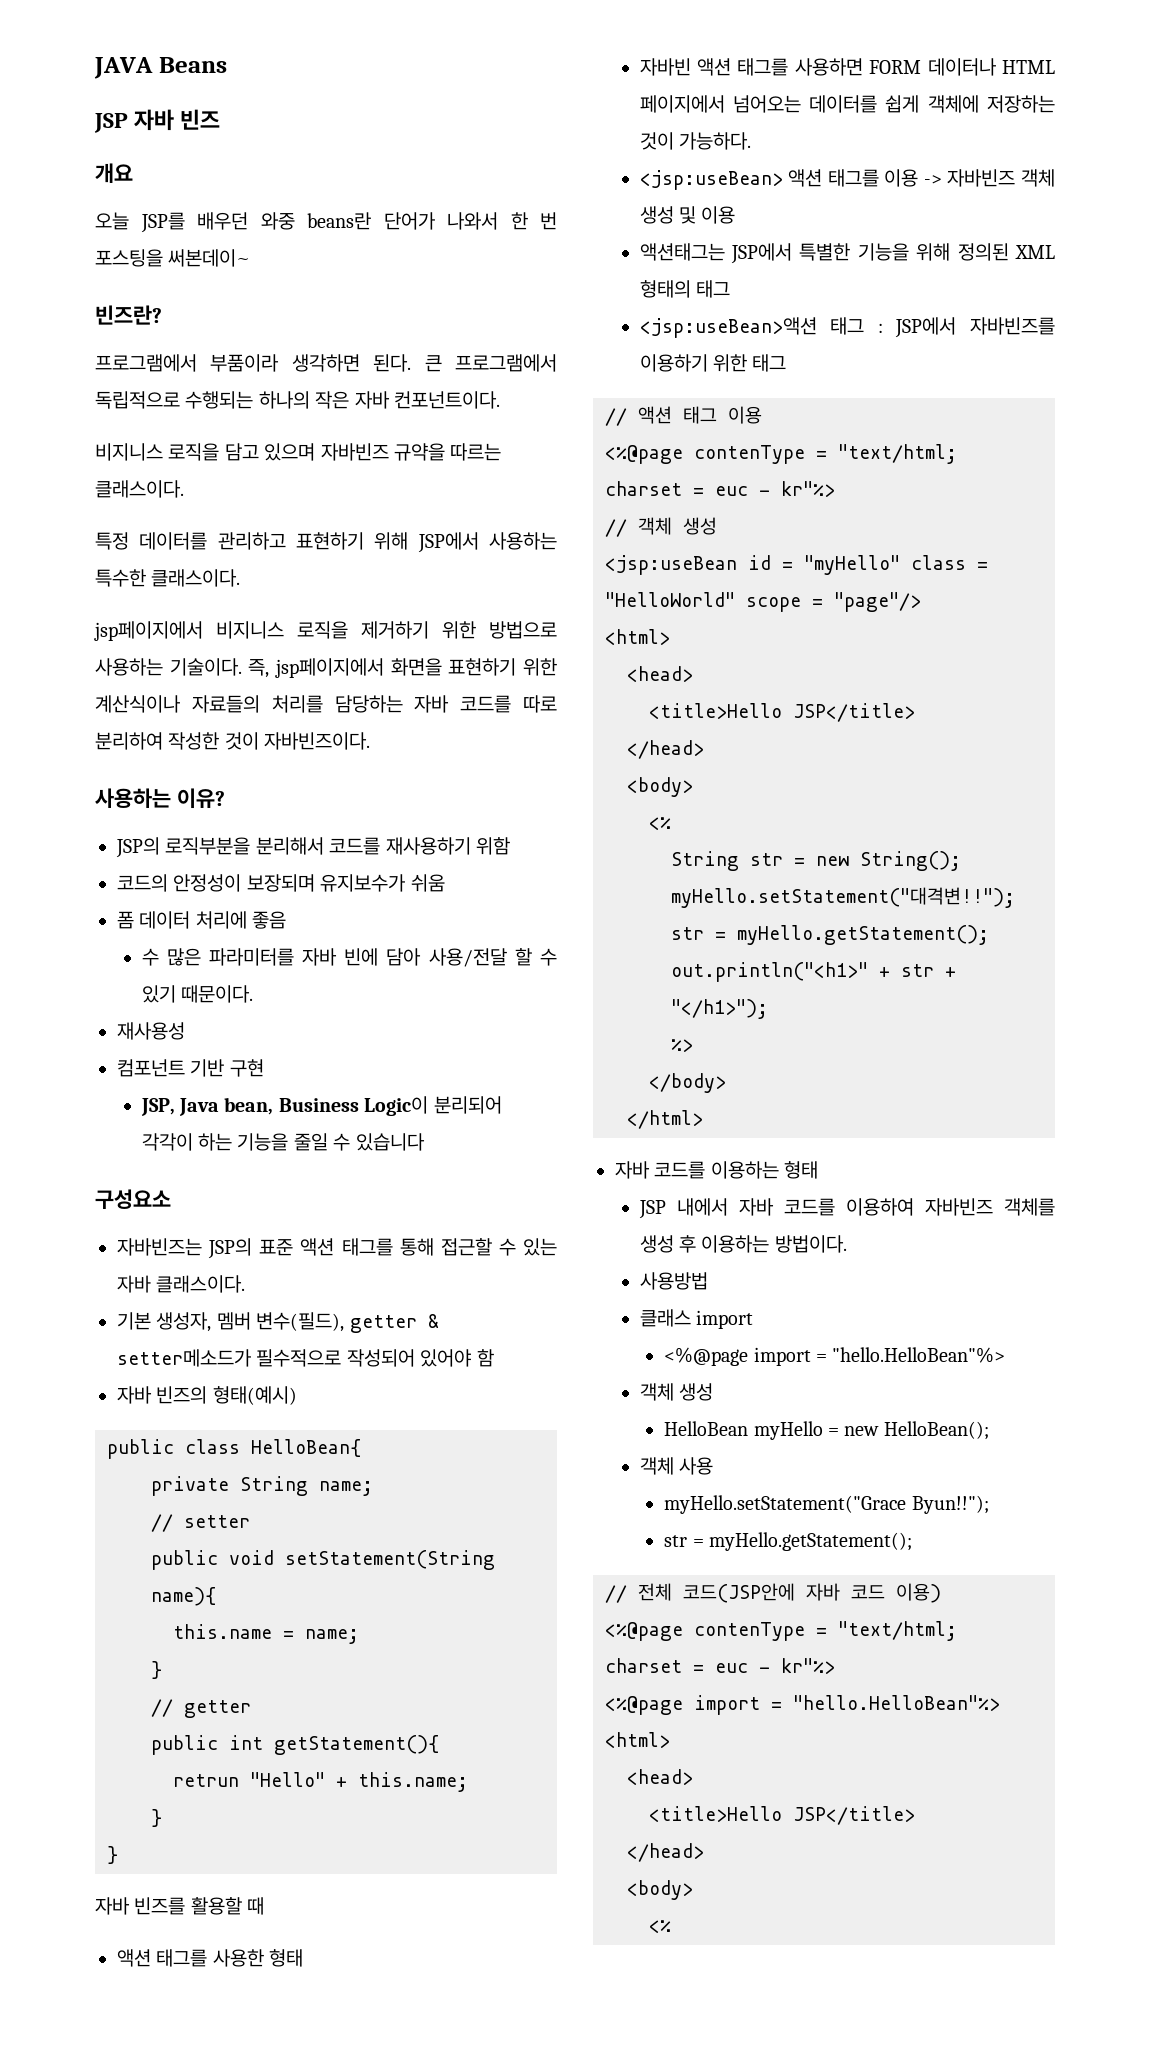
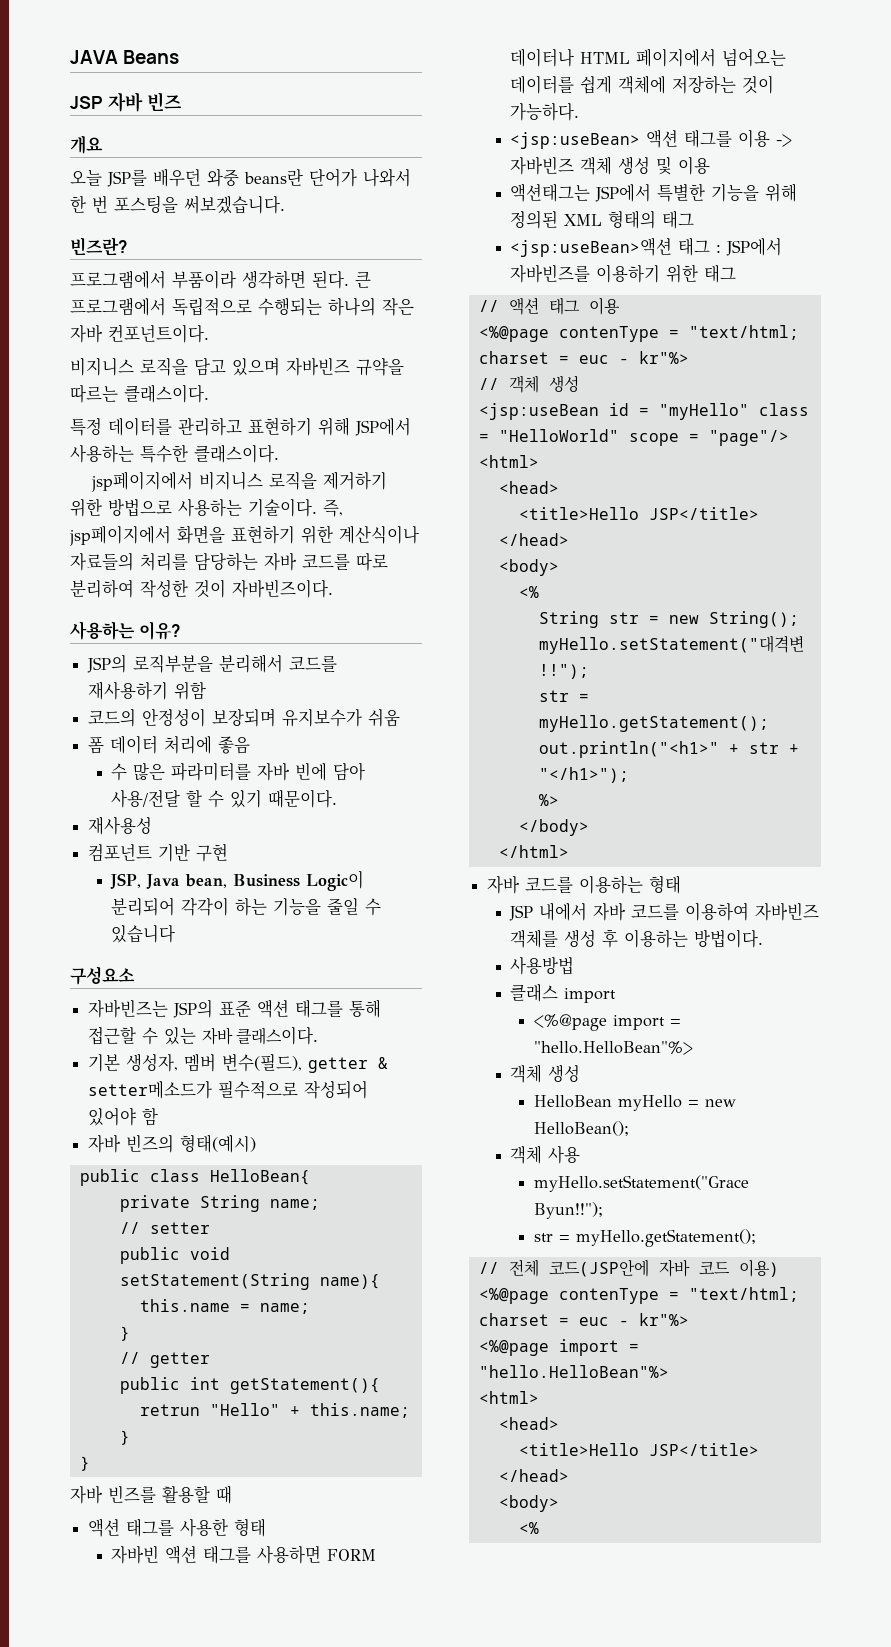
[168,249,251,267] 써본데이~ -> [184,196,285,214] 써보겠습니다.

